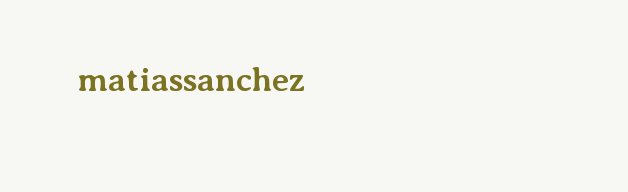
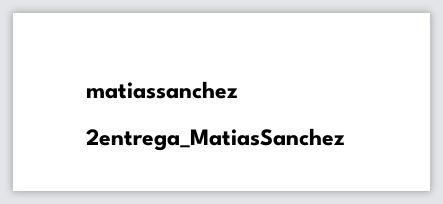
(305, 79) none -> [86,128,345,151] // 2entrega_MatiasSanchez

